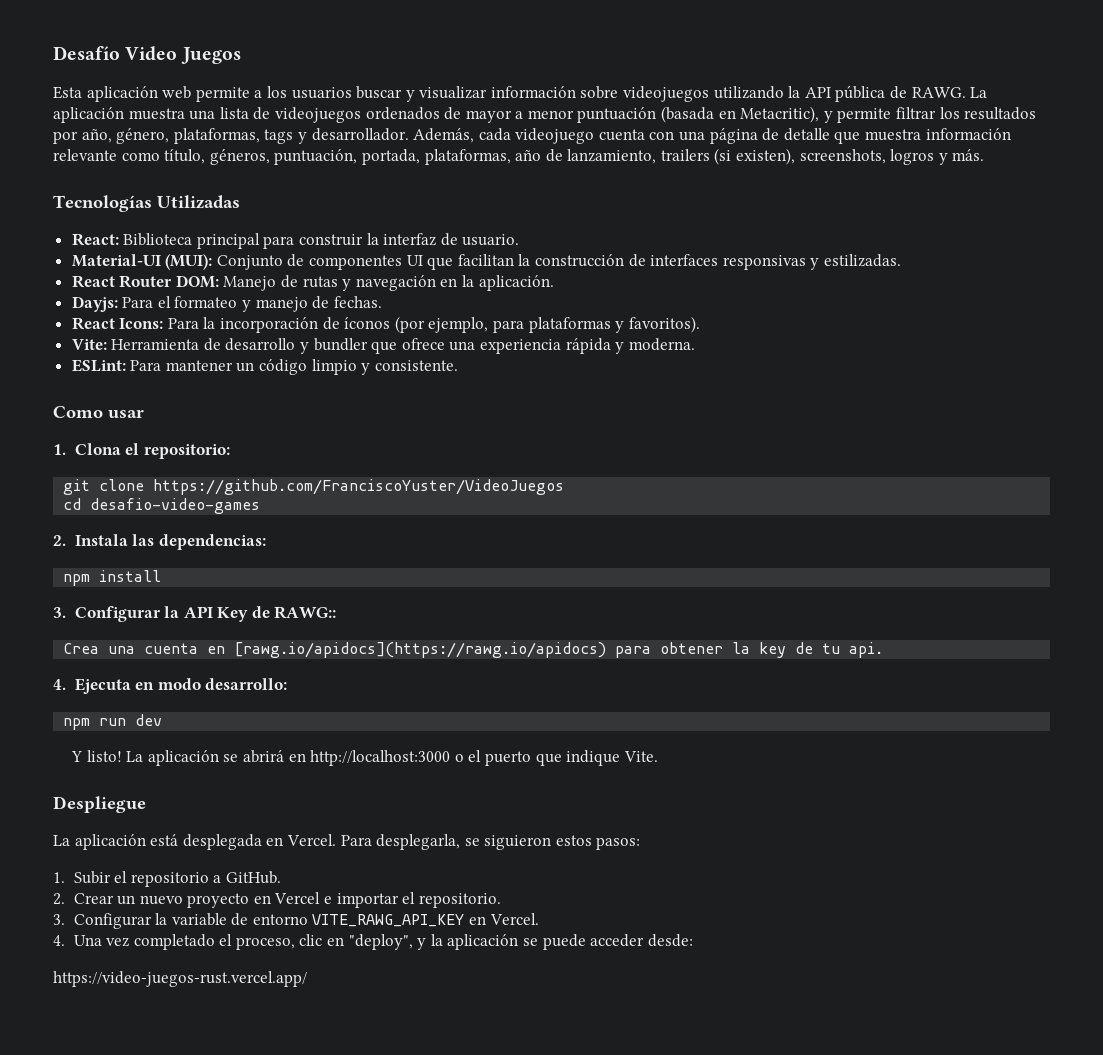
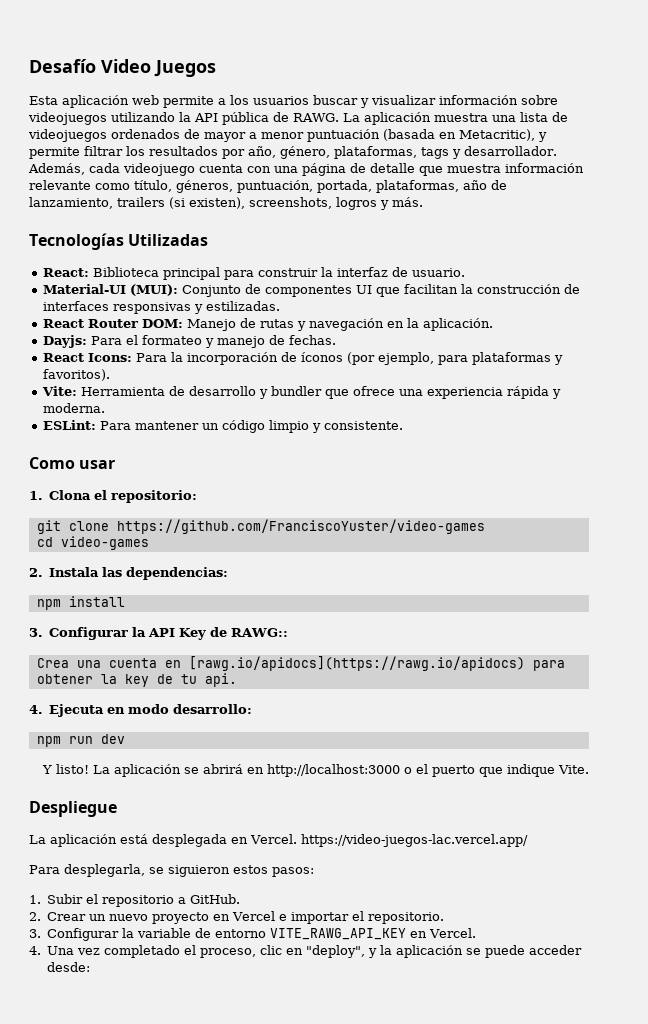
[153,479,565,495] https://github.com/FranciscoYuster/VideoJuegos -> [116,519,485,534] https://github.com/FranciscoYuster/video-games
[90,498,261,514] desafio-video-games -> [60,536,149,550] video-games
(336, 840) none -> [300,834,528,847] https://video-juegos-lac.vercel.app/ //
[53,971,307,987] // https://video-juegos-rust.vercel.app/ -> (91, 967) none

